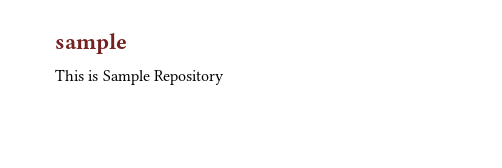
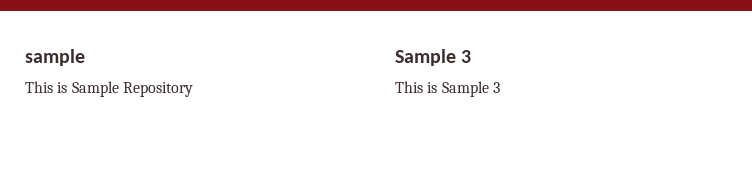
(224, 77) none -> [395,49,472,66] [395,81,500,97] // Sample 3 // This is Sample 3

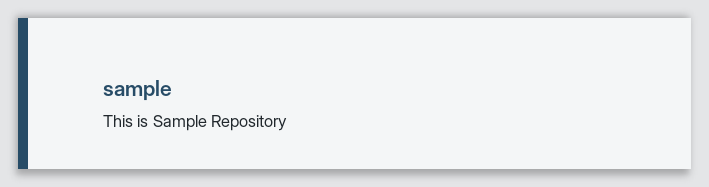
[395,49,472,66] [395,81,500,97] // Sample 3 // This is Sample 3 -> (288, 123) none

